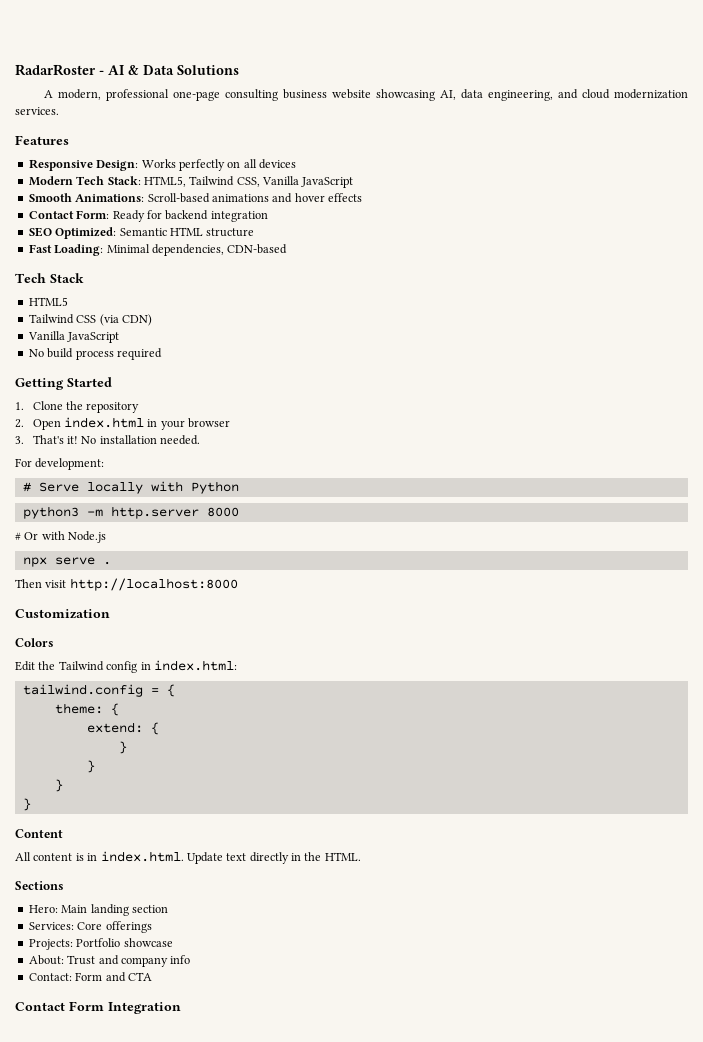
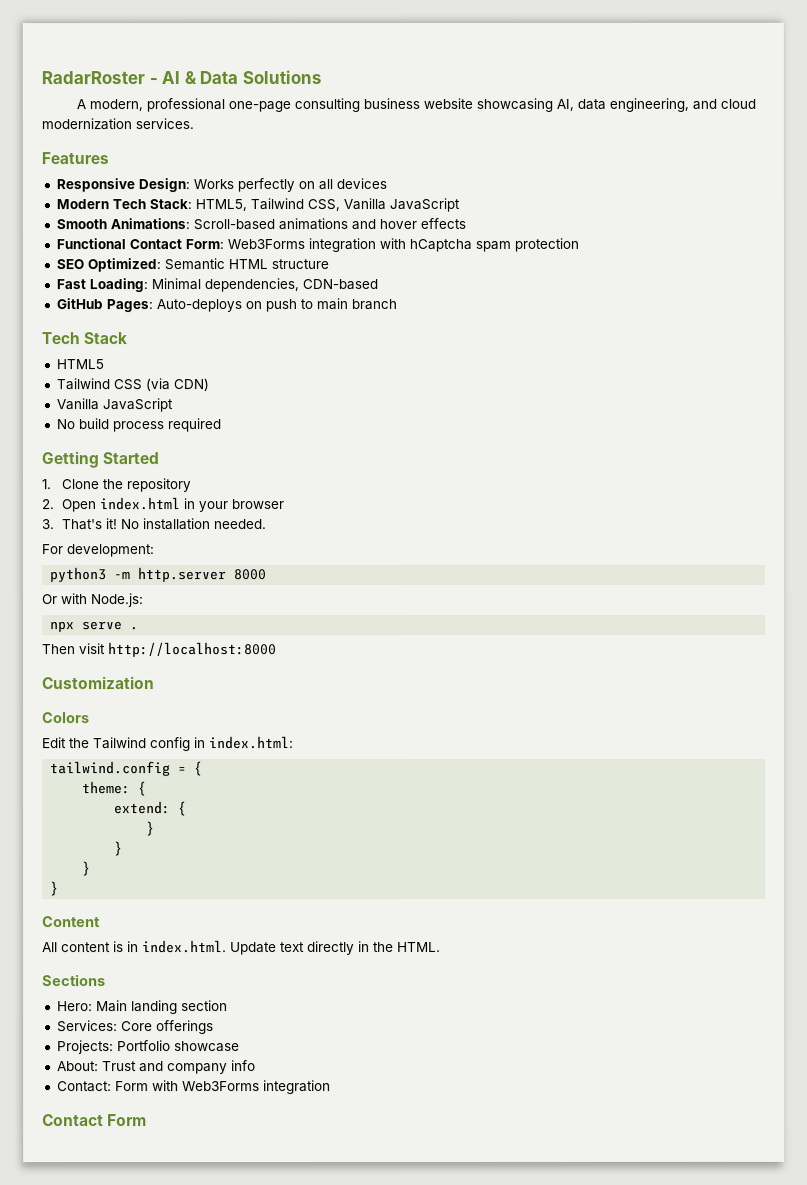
(362, 197) none -> [55,238,126,250] Functional
[112,210,268,222] Ready for backend integration -> [226,237,579,253] Web3Forms integration with hCaptcha spam protection
(288, 249) none -> [55,298,397,313] // GitHub Pages: Auto-deploys on push to main branch
[22,481,239,494] // # Serve locally with Python -> (154, 551) none
[15,532,21,540] # -> (267, 575) none
[68,531,107,543] Node.js -> [91,593,144,608] Node.js:
[105,972,152,982] and CTA -> [151,1080,331,1095] with Web3Forms integration
[108,1002,181,1014] Integration -> (148, 1120) none

